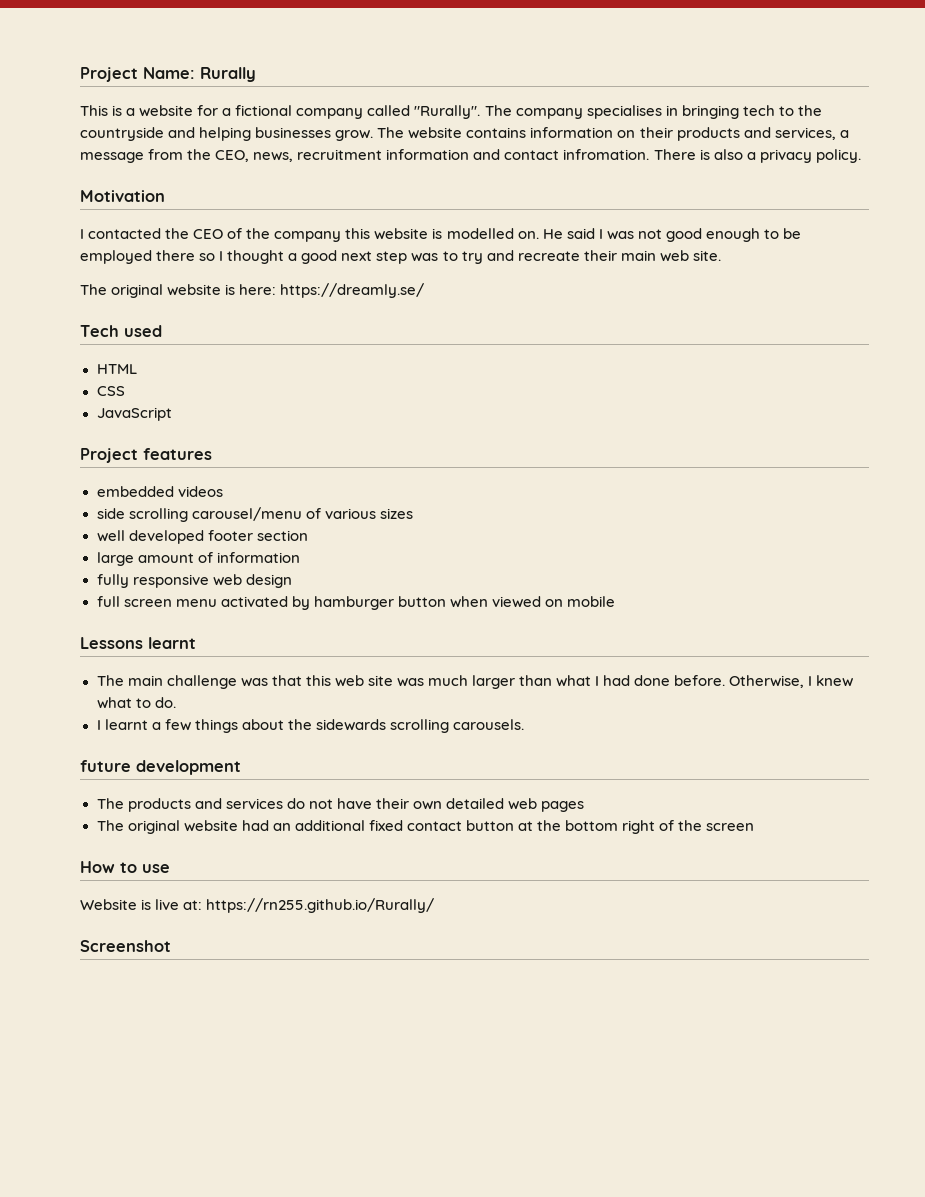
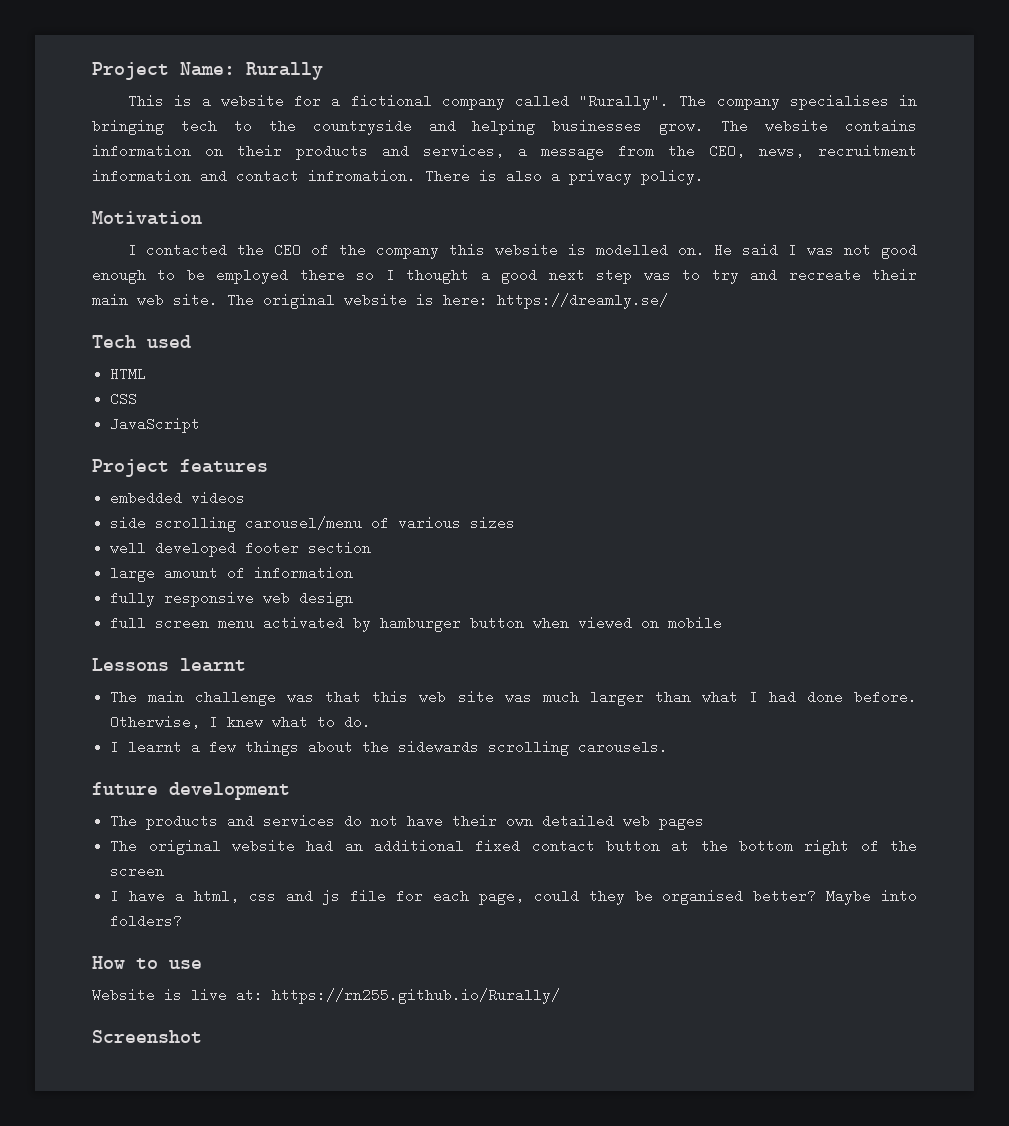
(721, 255) // -> (218, 300) none
(755, 827) none -> [110,889,917,905] [110,914,183,928] // I have a html, css and js file for each page, could they be organised better? Maybe into folders?

